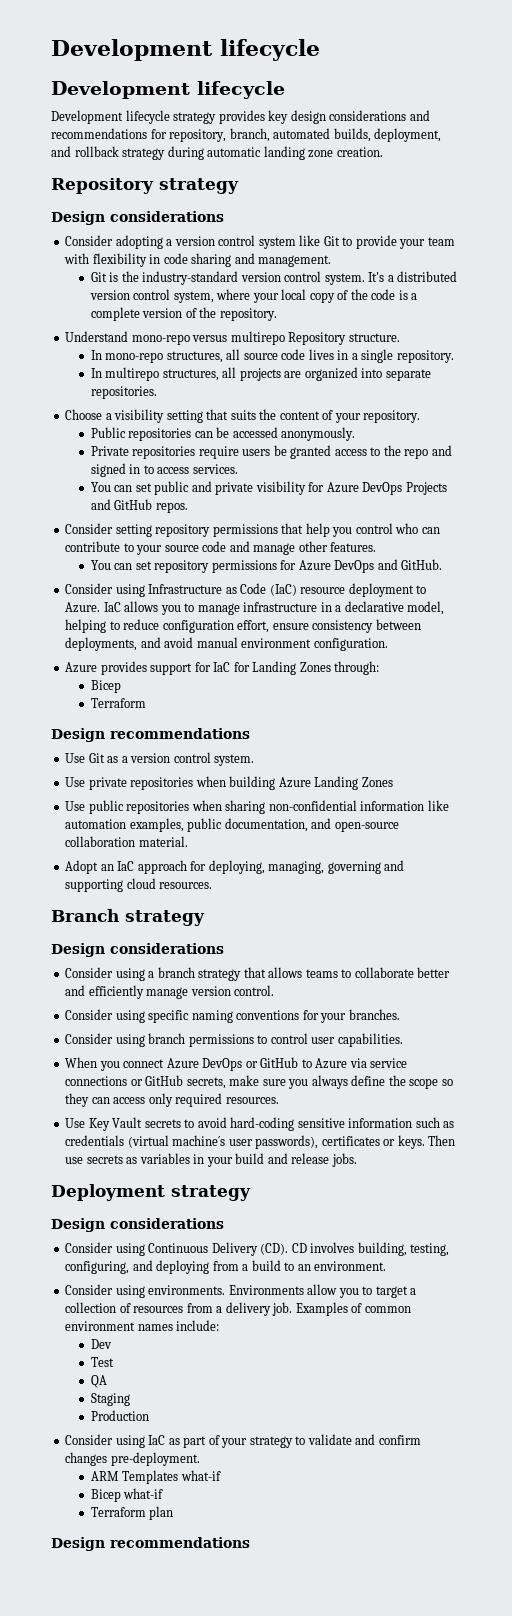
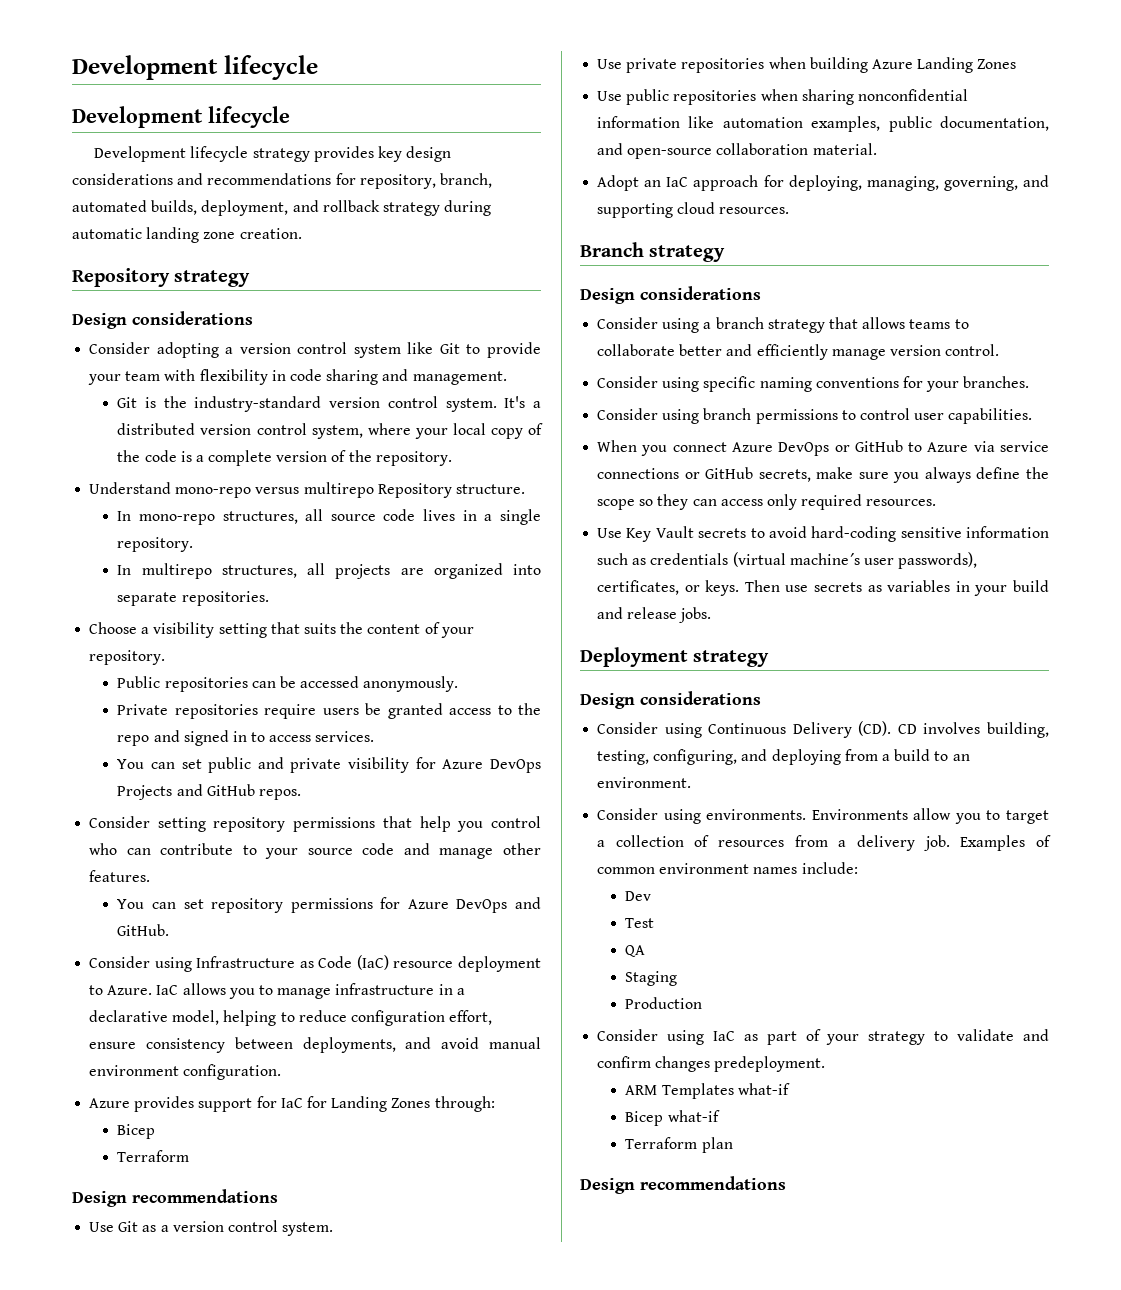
[268,800,357,811] non-confidential -> [857,89,968,101] nonconfidential
[327,861,381,874] governing -> [943,176,1018,191] governing,
[321,1136,380,1146] certificates -> [597,580,680,595] certificates,
[110,1452,200,1466] pre-deployment. -> [714,1056,826,1072] predeployment.

